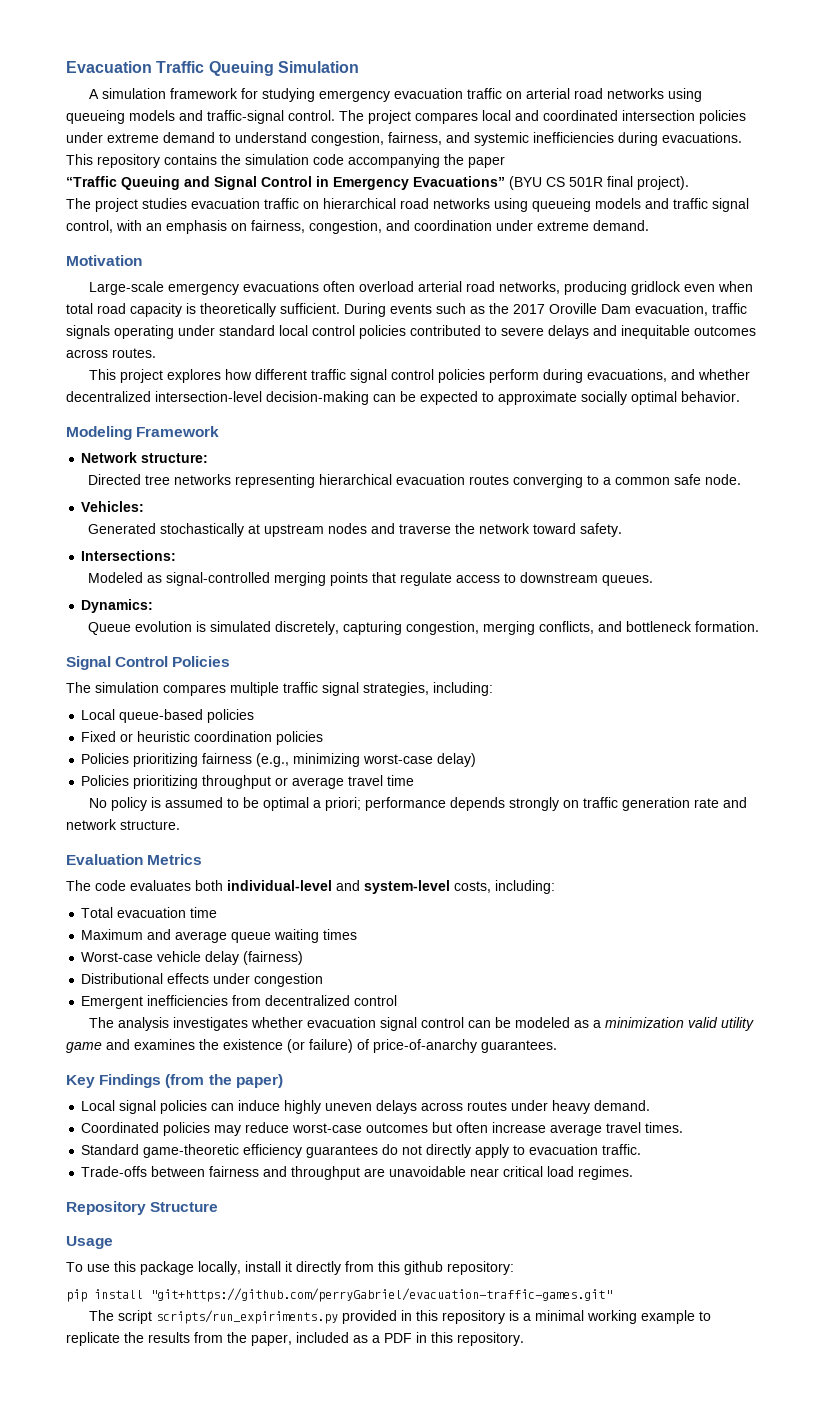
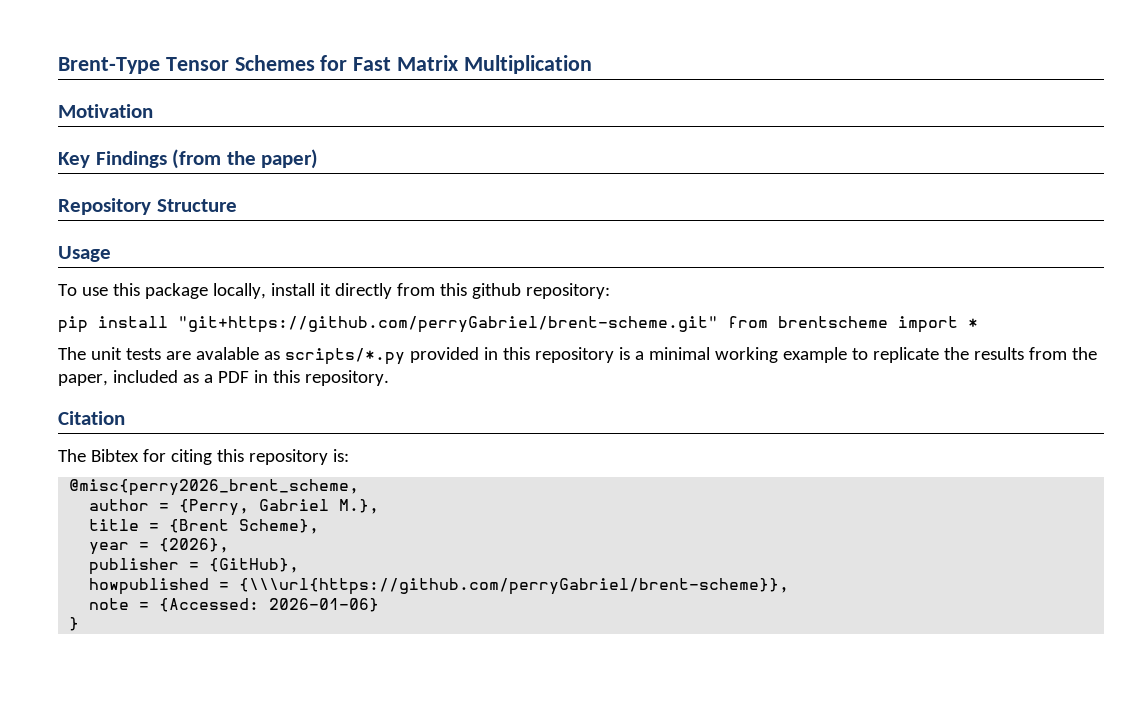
[66,61,359,76] [89,88,703,102] [66,110,746,124] [66,132,742,146] [66,154,505,168] [66,176,689,190] [66,198,749,212] [66,220,649,234] [66,255,142,266] [89,281,754,295] [66,303,747,317] [66,325,756,339] [66,348,156,358] [89,369,751,383] [66,391,740,405] [66,426,220,440] [81,452,209,463] [87,474,741,488] [81,501,145,512] [87,523,622,537] [81,550,177,561] [87,572,653,586] [81,599,154,613] [87,621,759,635] [66,656,231,670] [66,682,493,696] [81,709,255,723] [81,731,324,745] [81,753,477,767] [81,775,415,789] [89,797,748,811] [66,819,180,830] [66,854,203,865] [66,880,555,894] [81,907,218,918] [81,929,358,943] [81,951,304,965] [81,973,324,987] [81,995,398,1009] [89,1017,755,1031] [66,1039,557,1053] Evacuation Traffic Queuing Simulation // A simulation framework for studying emergency evacuation traffic on arterial road networks using queueing models and traffic-signal control. The project compares local and coordinated intersection policies under extreme demand to understand congestion, fairness, and systemic inefficiencies during evacuations. This repository contains the simulation code accompanying the paper // “Traffic Queuing and Signal Control in Emergency Evacuations” (BYU CS 501R final project). // The project studies evacuation traffic on hierarchical road networks using queueing models and traffic signal control, with an emphasis on fairness, congestion, and coordination under extreme demand. // Motivation // Large-scale emergency evacuations often overload arterial road networks, producing gridlock even when total road capacity is theoretically sufficient. During events such as the 2017 Oroville Dam evacuation, traffic signals operating under standard local control policies contributed to severe delays and inequitable outcomes across routes. // This project explores how different traffic signal control policies perform during evacuations, and whether decentralized intersection-level decision-making can be expected to approximate socially optimal behavior. // Modeling Framework // Network structure: // Directed tree networks representing hierarchical evacuation routes converging to a common safe node. // Vehicles: // Generated stochastically at upstream nodes and traverse the network toward safety. // Intersections: // Modeled as signal-controlled merging points that regulate access to downstream queues. // Dynamics: // Queue evolution is simulated discretely, capturing congestion, merging conflicts, and bottleneck formation. // Signal Control Policies // The simulation compares multiple traffic signal strategies, including: // Local queue-based policies // Fixed or heuristic coordination policies // Policies prioritizing fairness (e.g., minimizing worst-case delay) // Policies prioritizing throughput or average travel time // No policy is assumed to be optimal a priori; performance depends strongly on traffic generation rate and network structure. // Evaluation Metrics // The code evaluates both individual-level and system-level costs, including: // Total evacuation time // Maximum and average queue waiting times // Worst-case vehicle delay (fairness) // Distributional effects under congestion // Emergent inefficiencies from decentralized control // The analysis investigates whether evacuation signal control can be modeled as a minimization valid utility game and examines the existence (or failure) of price-of-anarchy guarantees. -> [58,55,592,74] [58,104,153,118] Brent-Type Tensor Schemes for Fast Matrix Multiplication // Motivation
[81,1100,651,1114] [81,1122,684,1136] [81,1144,642,1158] [81,1166,634,1180] // Local signal policies can induce highly uneven delays across routes under heavy demand. // Coordinated policies may reduce worst-case outcomes but often increase average travel times. // Standard game-theoretic efficiency guarantees do not directly apply to evacuation traffic. // Trade-offs between fairness and throughput are unavoidable near critical load regimes. -> (319, 159) none
[150,1288,612,1302] [89,1310,339,1324] "git+https://github.com/perryGabriel/evacuation-traffic-games.git" // The script scripts/run_expiriments.py -> [178,316,978,333] [58,347,405,365] "git+https://github.com/perryGabriel/brent-scheme.git" from brentscheme import * // The unit tests are avalable as scripts/*.py
(524, 1339) none -> [58,411,125,425] [58,449,349,465] [69,479,360,496] [89,499,380,516] [89,519,320,534] [89,538,230,555] [89,558,300,575] [89,578,790,595] [89,598,380,612] [69,617,80,631] // Citation // The Bibtex for citing this repository is: // @misc{perry2026_brent_scheme, // author = {Perry, Gabriel M.}, // title = {Brent Scheme}, // year = {2026}, // publisher = {GitHub}, // howpublished = {\\\url{https://github.com/perryGabriel/brent-scheme}}, // note = {Accessed: 2026-01-06} // }

